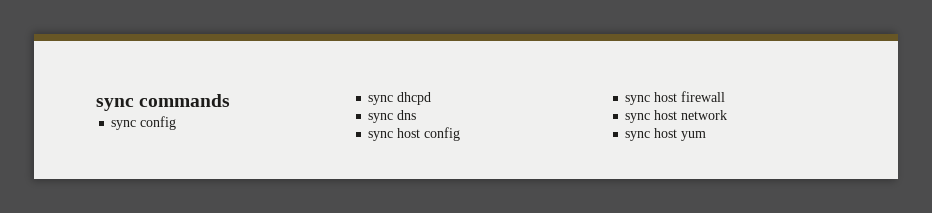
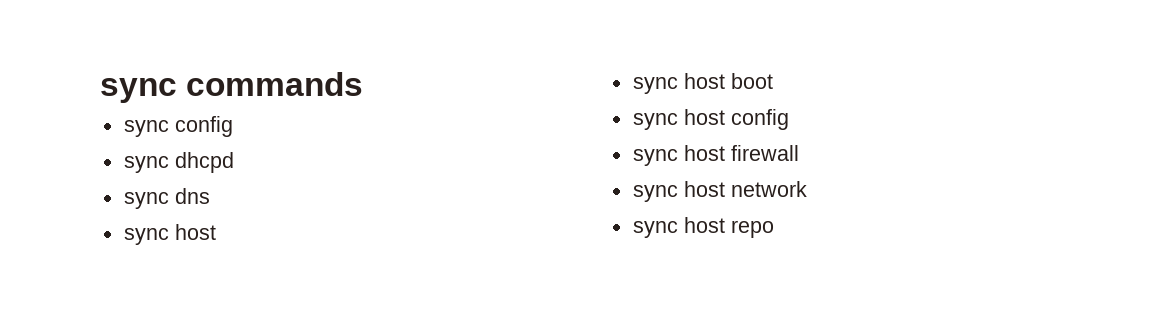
(421, 133) none -> [632,73,773,94] [632,109,725,130] // sync host boot // sync host
[681,131,707,141] yum -> [730,220,774,238] repo

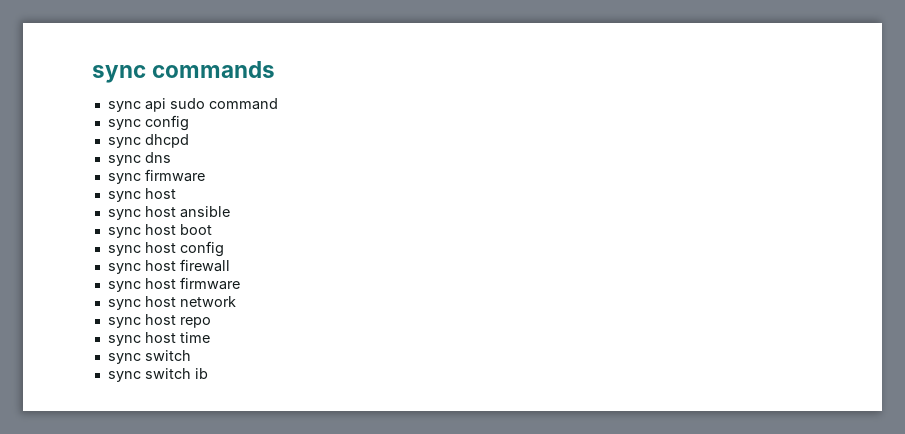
(364, 84) none -> [107,98,278,112] // sync api sudo command
[123,224,216,245] // sync host -> [107,169,205,184] [107,188,176,202] [107,206,230,220] // sync firmware // sync host // sync host ansible
(799, 153) none -> [107,277,240,292] // sync host firmware
(774, 229) none -> [107,332,210,346] [107,350,191,364] [107,368,208,382] // sync host time // sync switch // sync switch ib

